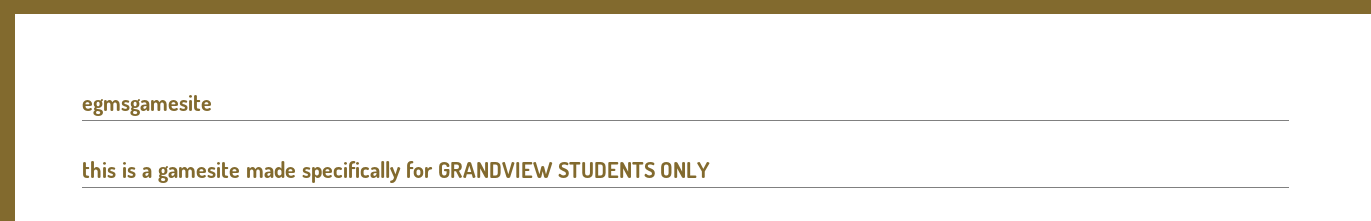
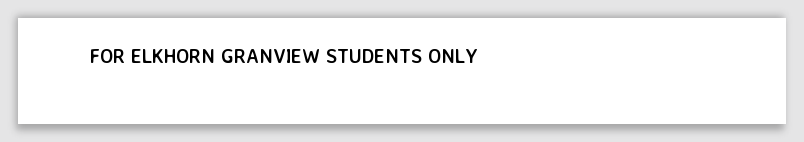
[82,95,212,116] [82,161,553,183] egmsgamesite // this is a gamesite made specifically for GRANDVIEW -> [89,49,320,63] FOR ELKHORN GRANVIEW

